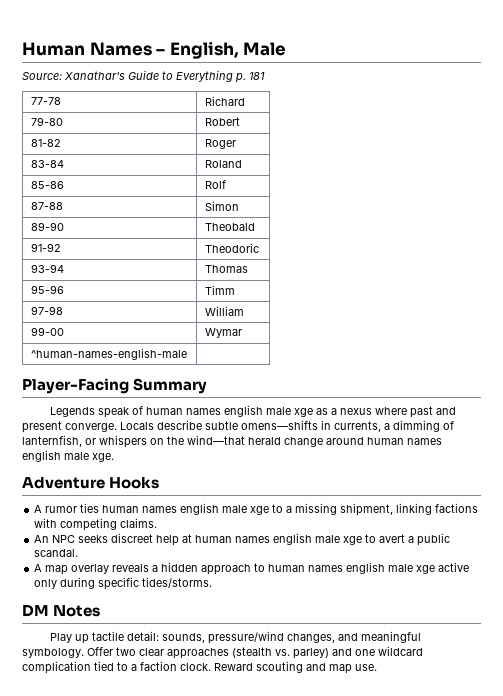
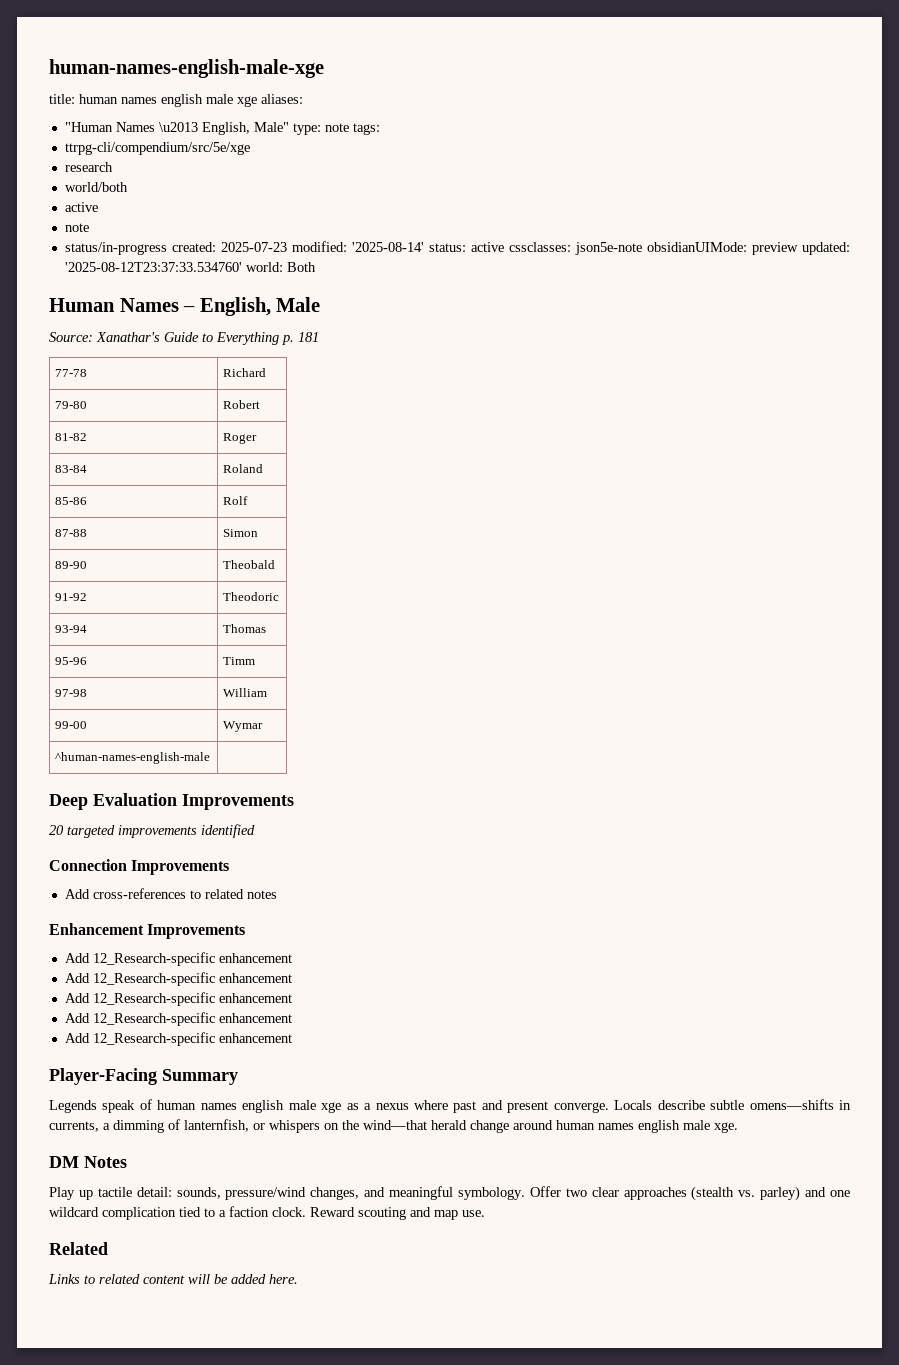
(22, 49) none -> [49,59,324,78] [49,94,303,107] [64,122,380,135] [64,142,250,155] [64,162,113,172] [64,182,128,192] [64,202,98,212] [64,223,89,232] [64,241,850,255] [64,262,316,272] human-names-english-male-xge // title: human names english male xge aliases: // "Human Names \u2013 English, Male" type: note tags: // ttrpg-cli/compendium/src/5e/xge // research // world/both // active // note // status/in-progress created: 2025-07-23 modified: '2025-08-14' status: active cssclasses: json5e-note obsidianUIMode: preview updated: '2025-08-12T23:37:33.534760' world: Both //
(187, 354) none -> [49,793,294,810] [49,824,255,838] [49,859,230,875] [64,888,277,899] [49,923,246,939] [64,952,292,966] [64,972,292,986] [64,992,292,1006] [64,1012,292,1026] [64,1032,292,1046] // Deep Evaluation Improvements // 20 targeted improvements identified // Connection Improvements // Add cross-references to related notes // Enhancement Improvements // Add 12_Research-specific enhancement // Add 12_Research-specific enhancement // Add 12_Research-specific enhancement // Add 12_Research-specific enhancement // Add 12_Research-specific enhancement
[22,477,160,489] [34,503,479,516] [34,518,158,531] [34,533,451,546] [34,549,79,557] [34,562,470,575] [34,577,213,590] // Adventure Hooks // A rumor ties human names english male xge to a missing shipment, linking factions with competing claims. // An NPC seeks discreet help at human names english male xge to avert a public scandal. // A map overlay reveals a hidden approach to human names english male xge active only during specific tides/storms. -> (738, 1127) none
(377, 667) none -> [49,1242,108,1255] [48,1274,298,1284] // Related // Links to related content will be added here.

